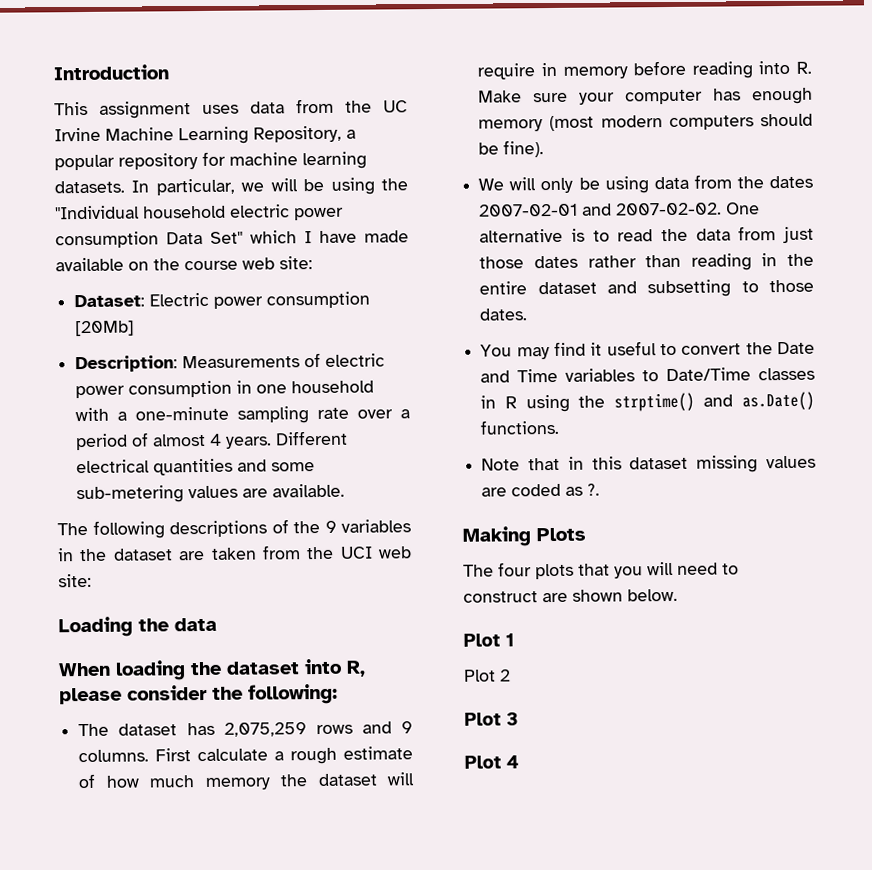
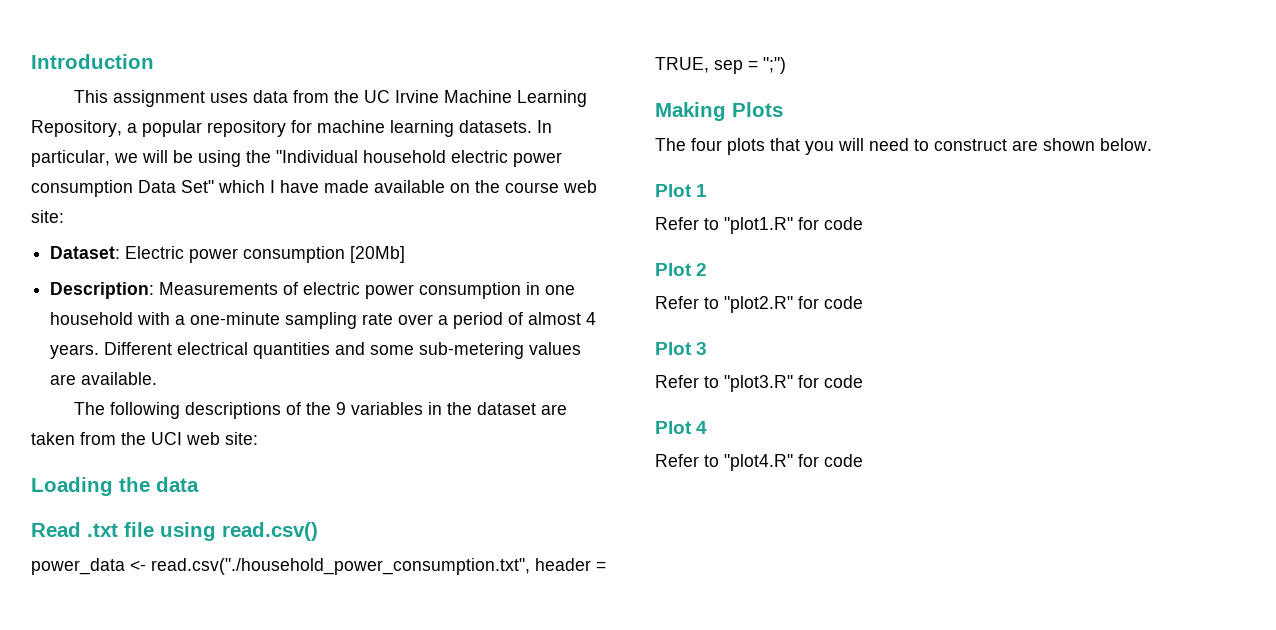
[58,658,366,681] [59,683,338,705] [78,721,413,737] [78,746,413,765] [78,772,414,790] [477,60,812,80] [478,87,813,105] [478,113,813,132] [478,140,545,158] [478,174,813,194] [479,202,761,217] [479,226,814,244] [479,253,814,271] [479,279,814,298] [479,308,529,321] [480,341,815,360] [480,367,815,383] [480,391,815,413] [480,419,560,435] [481,455,816,473] [481,483,601,497] When loading the dataset into R, please consider the following: // The dataset has 2,075,259 rows and 9 columns. First calculate a rough estimate of how much memory the dataset will require in memory before reading into R. Make sure your computer has enough memory (most modern computers should be fine). // We will only be using data from the dates 2007-02-01 and 2007-02-02. One alternative is to read the data from just those dates rather than reading in the entire dataset and subsetting to those dates. // You may find it useful to convert the Date and Time variables to Date/Time classes in R using the strptime() and as.Date() functions. // Note that in this dataset missing values are coded as ?. -> [31,522,318,541] [31,558,606,575] [655,57,786,74] Read .txt file using read.csv() // power_data <- read.csv("./household_power_consumption.txt", header = TRUE, sep = ";")
[464,669,511,682] [464,712,519,726] [464,755,519,769] Plot 2 // Plot 3 // Plot 4 -> [655,217,863,234] [655,263,708,276] [655,296,863,313] [655,342,708,355] [655,375,863,392] [655,421,708,434] [655,454,863,471] Refer to "plot1.R" for code // Plot 2 // Refer to "plot2.R" for code // Plot 3 // Refer to "plot3.R" for code // Plot 4 // Refer to "plot4.R" for code

